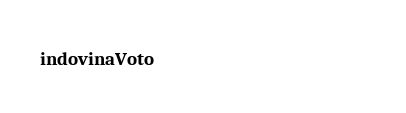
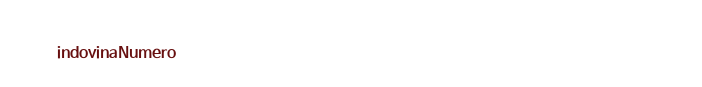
[40,52,154,65] indovinaVoto -> [57,46,176,59] indovinaNumero

